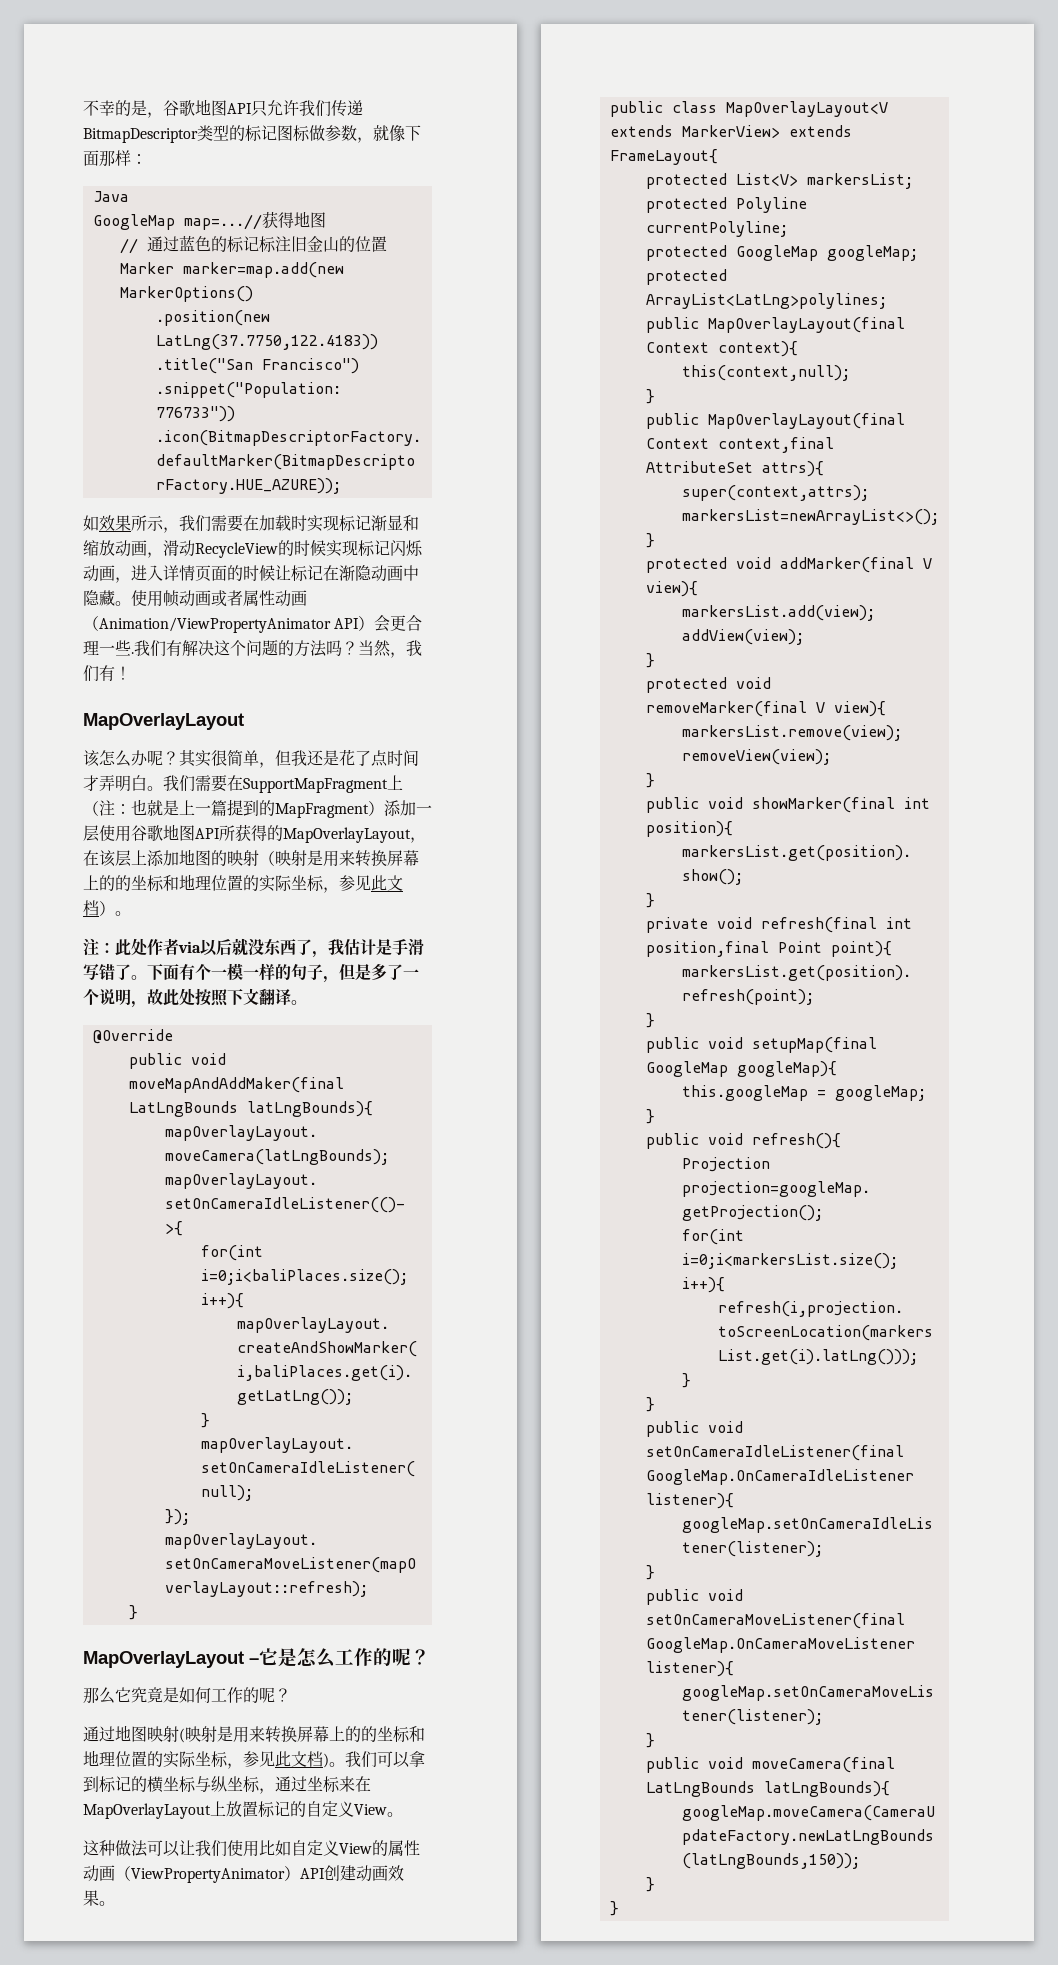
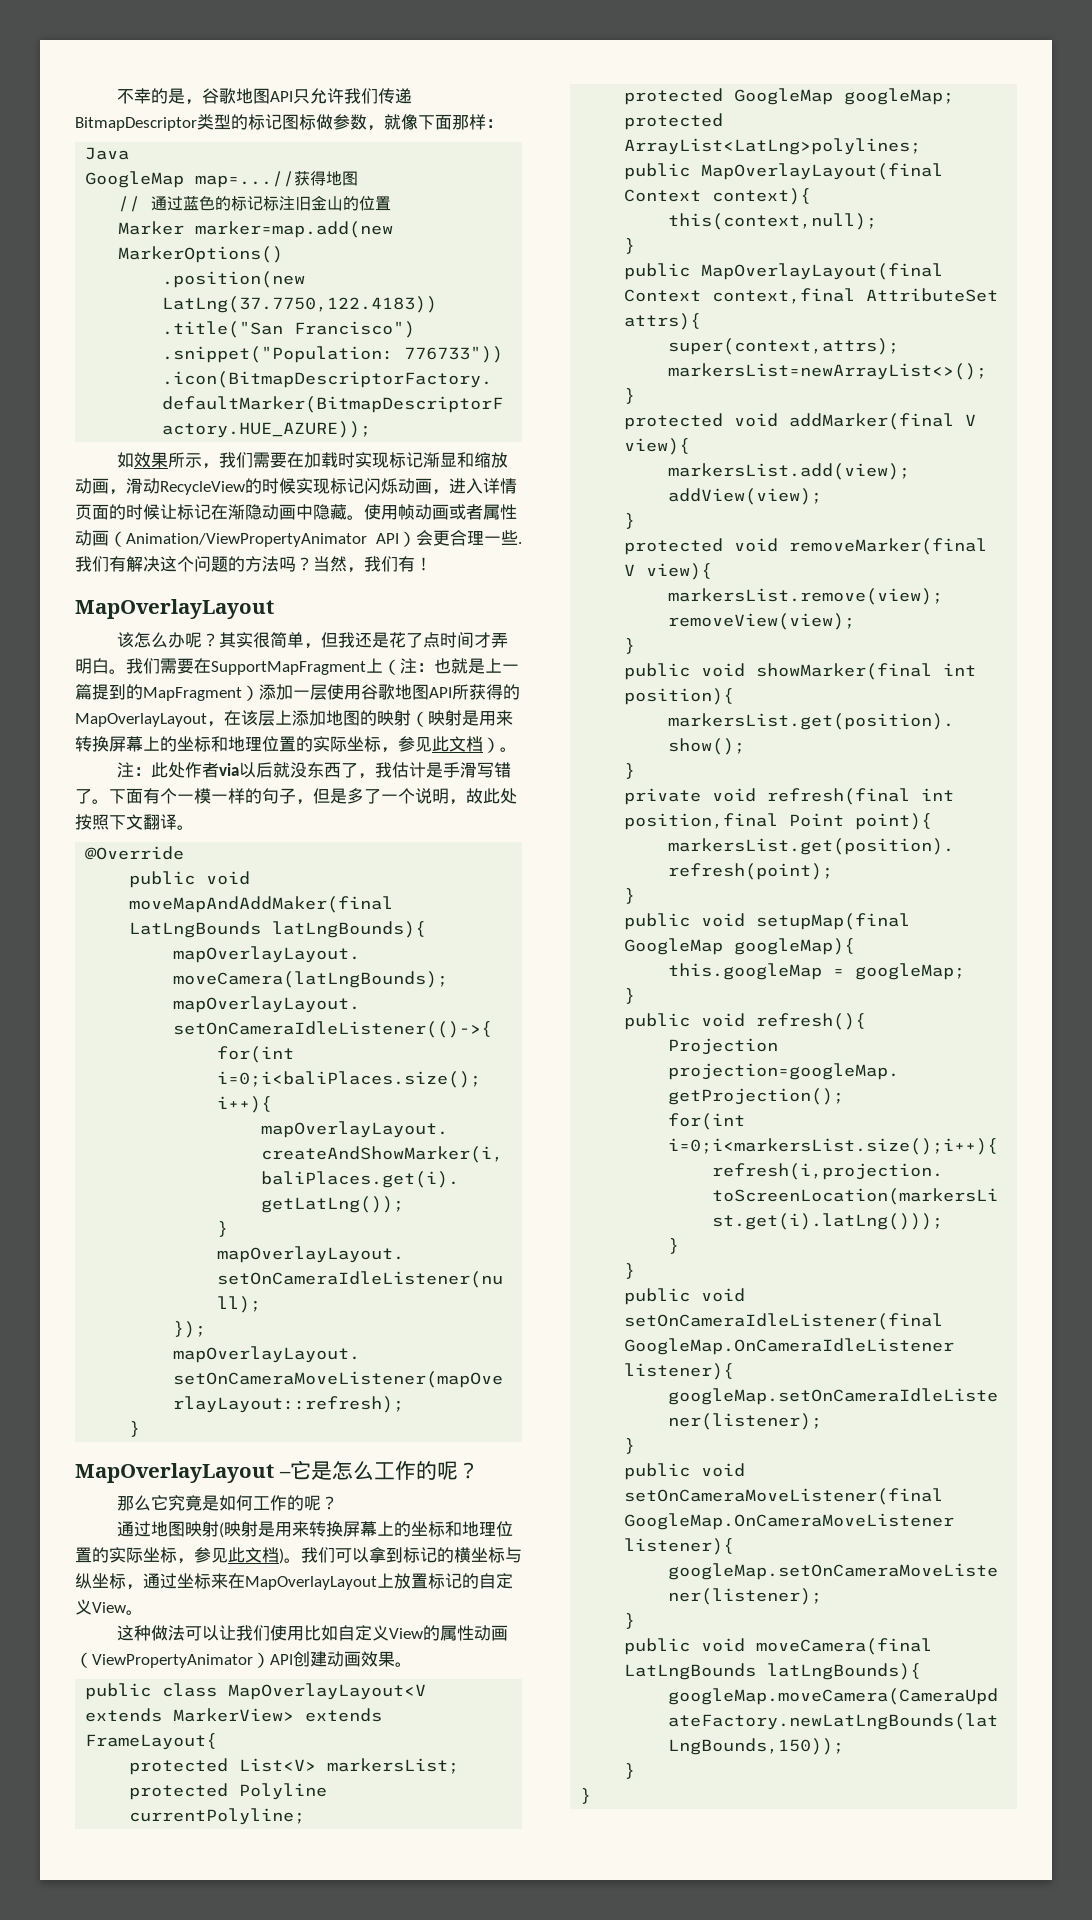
[115,875,131,891] 的 -> (177, 744) none
[361,1726,377,1742] 的 -> (411, 1529) none

